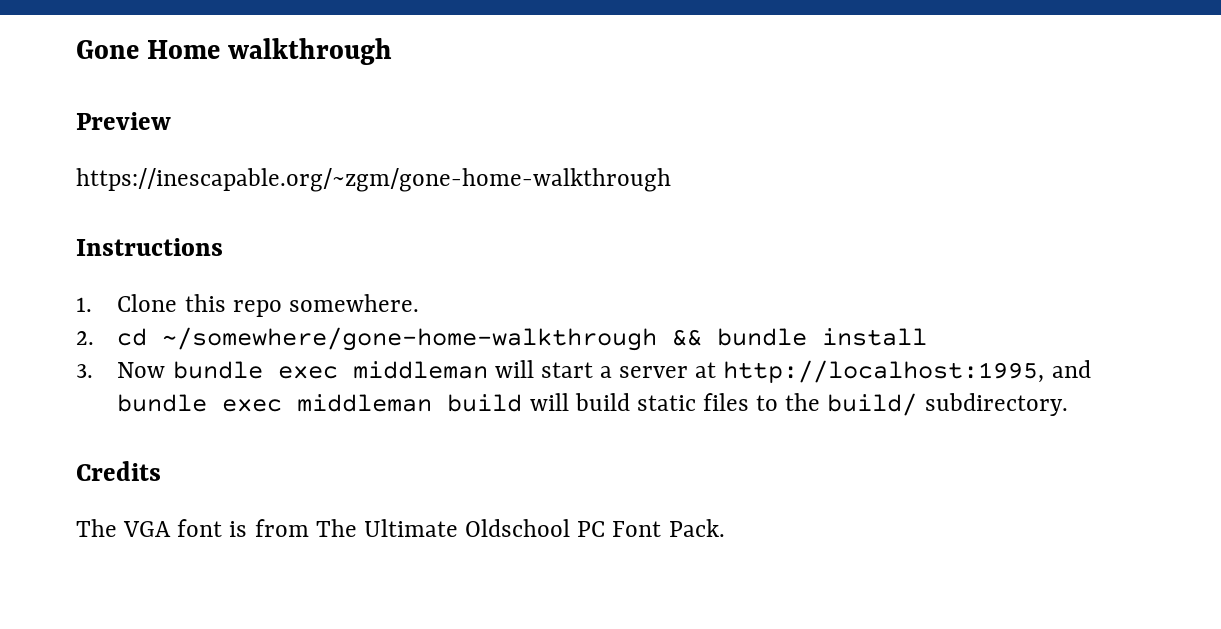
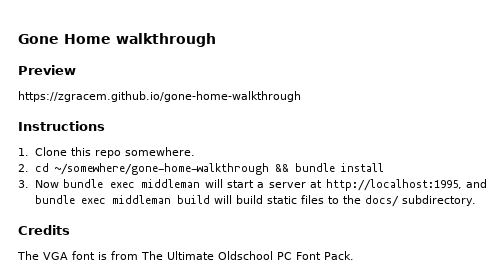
[76,168,671,192] https://inescapable.org/~zgm/gone-home-walkthrough -> [18,91,301,102] https://zgracem.github.io/gone-home-walkthrough
[827,393,918,416] build/ -> [364,195,399,207] docs/

